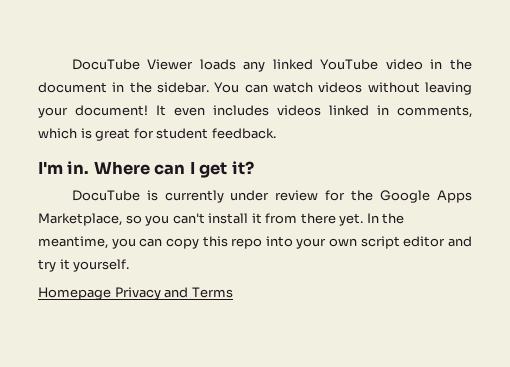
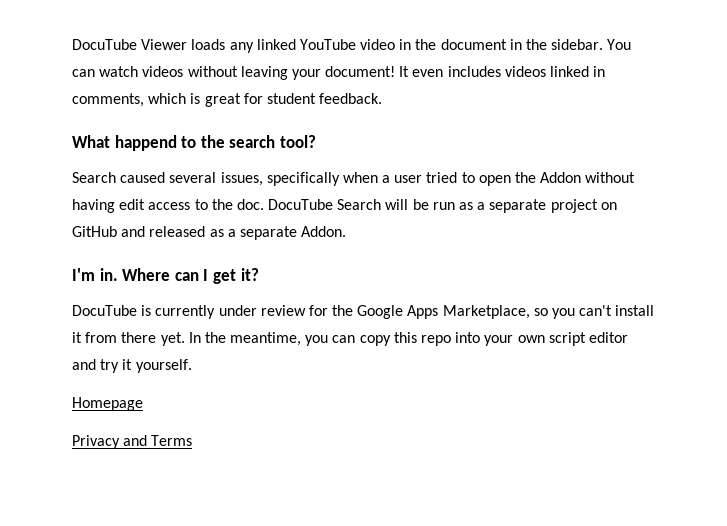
(276, 133) none -> [72,135,316,151] [72,172,636,186] [72,199,617,213] [72,226,347,240] // What happend to the search tool? // Search caused several issues, specifically when a user tried to open the Addon without having edit access to the doc. DocuTube Search will be run as a separate project on GitHub and released as a separate Addon.
(111, 293) none -> (143, 404) //

